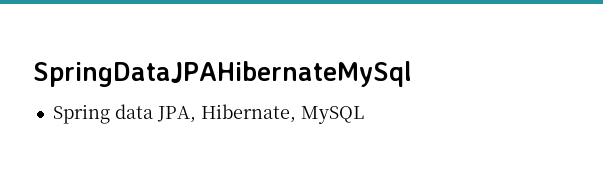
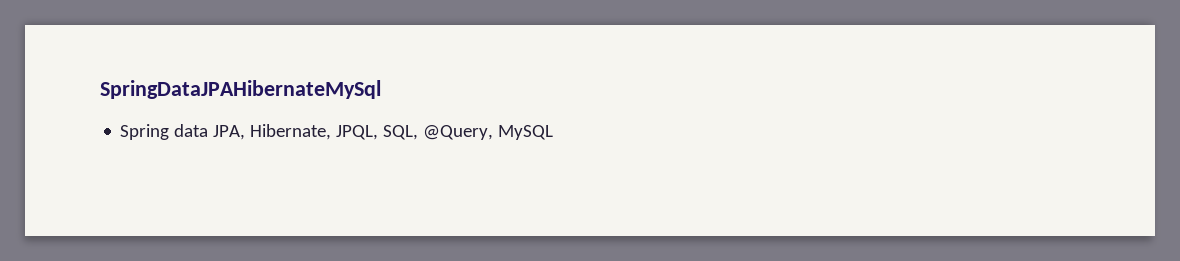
(296, 113) none -> [336,125,494,140] JPQL, SQL, @Query,

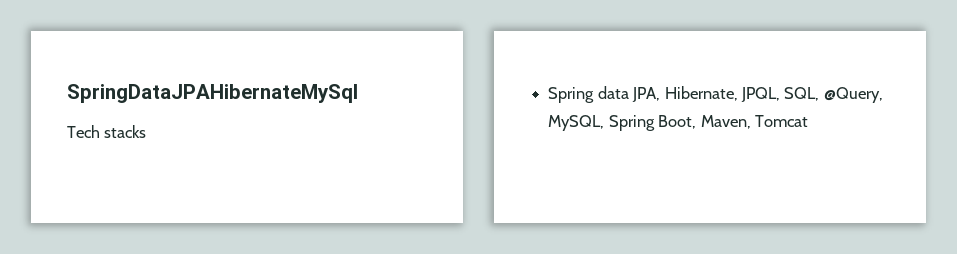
(381, 89) none -> [67,125,147,138] // Tech stacks
[498,125,554,140] MySQL -> [548,115,808,131] MySQL, Spring Boot, Maven, Tomcat

